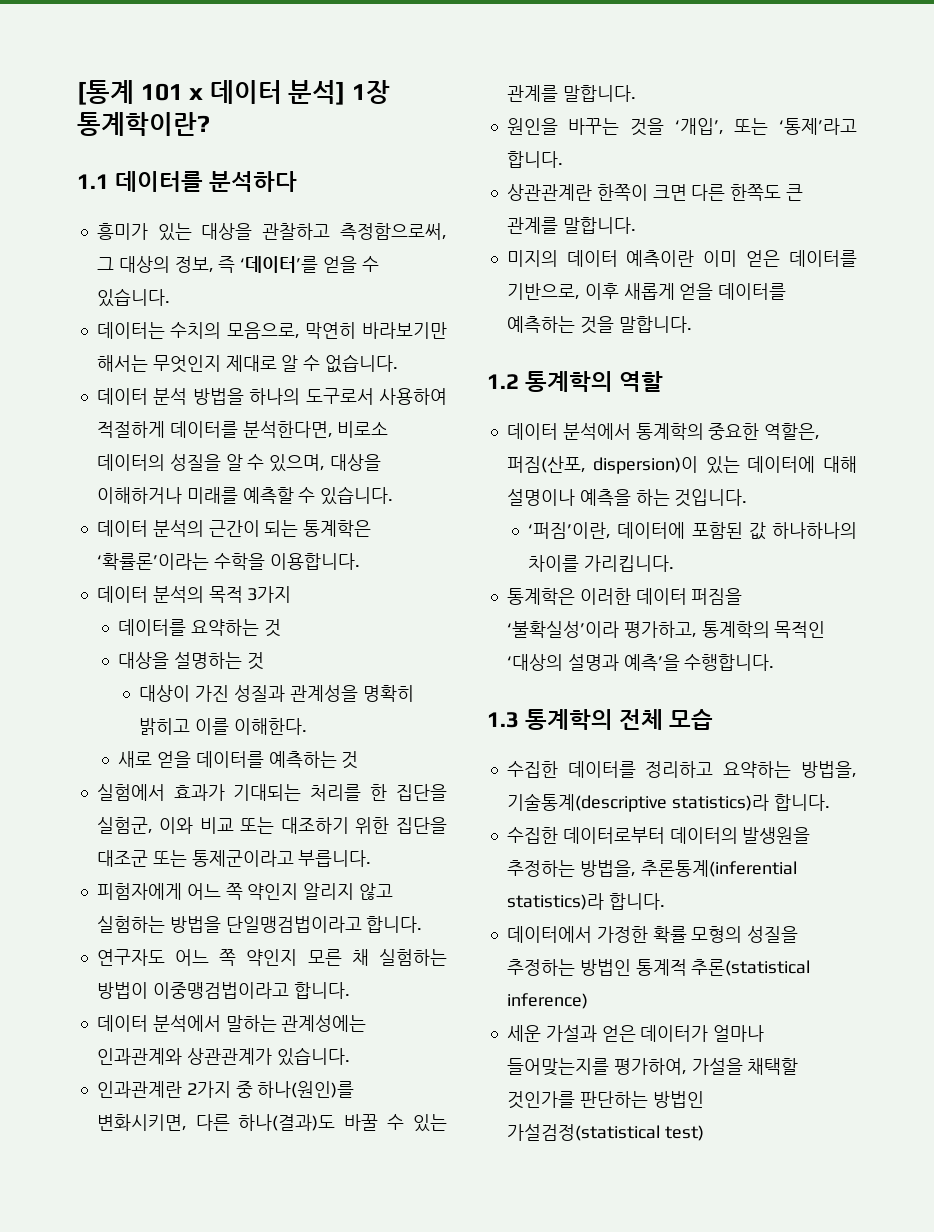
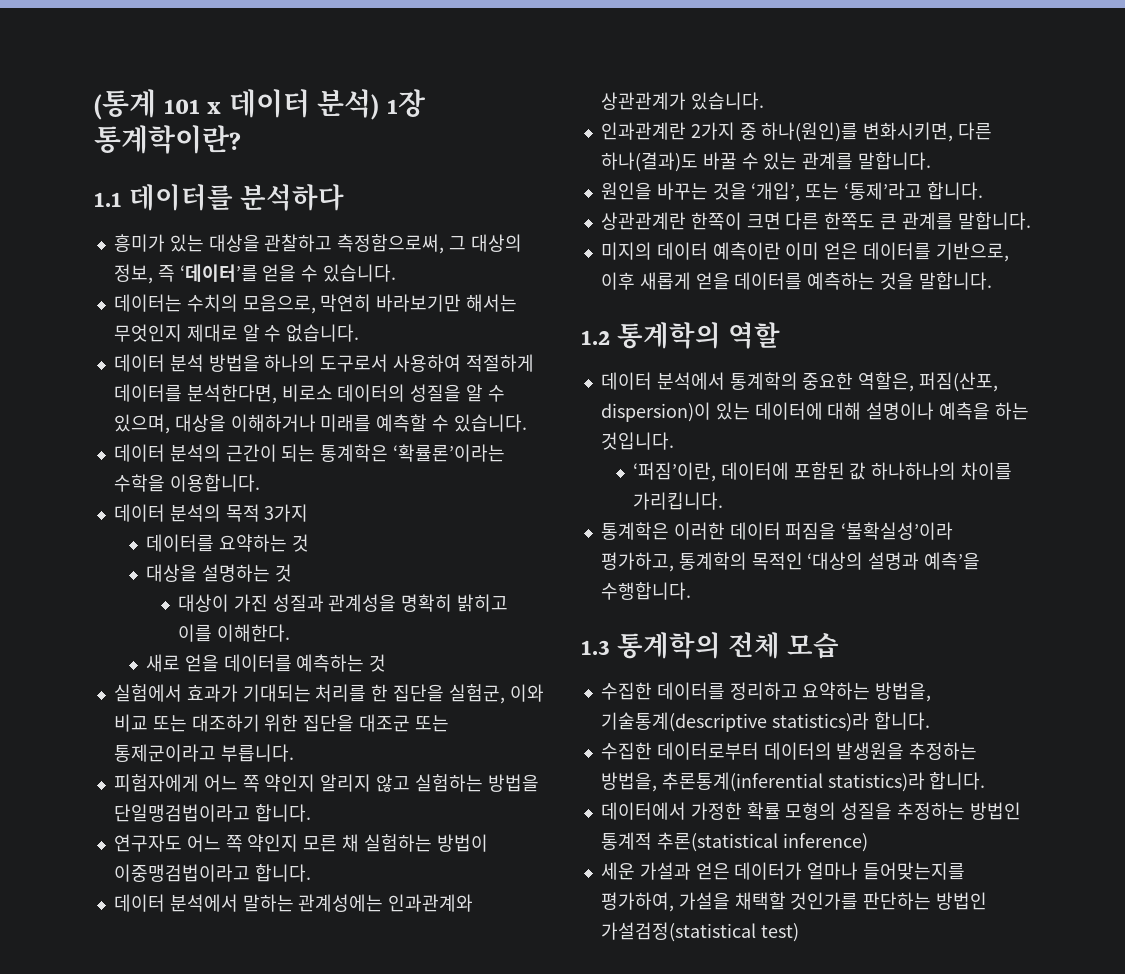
[77,80,134,105] [통계 -> [94,89,156,120] (통계
[288,80,346,105] 분석] -> [317,89,380,120] 분석)

